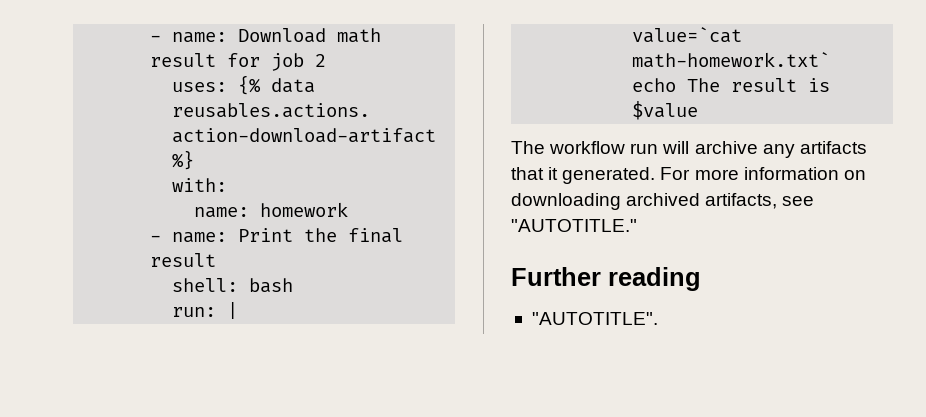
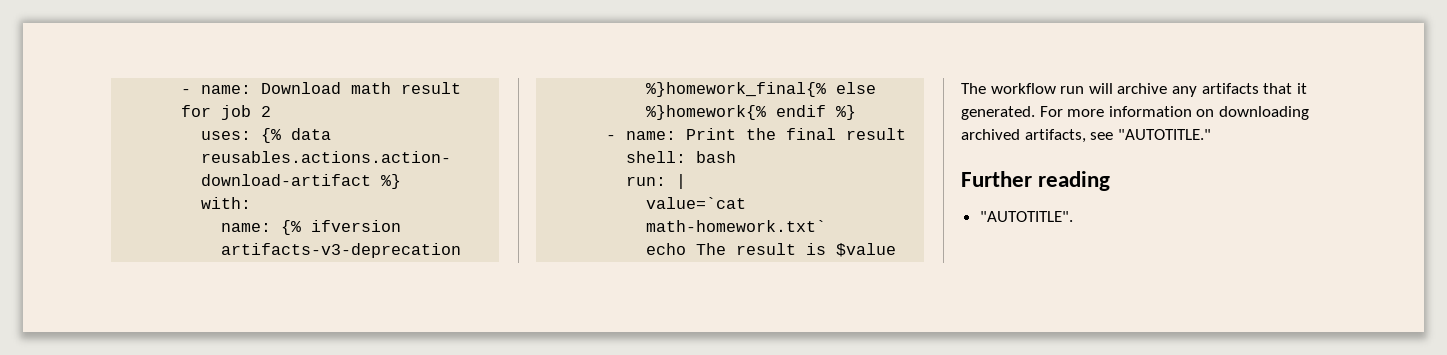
[260,202,349,217] homework -> [281,220,402,235] [221,243,462,258] [646,82,877,97] [646,105,857,120] {% ifversion artifacts-v3-deprecation %}homework_final{% else %}homework{% endif %}

